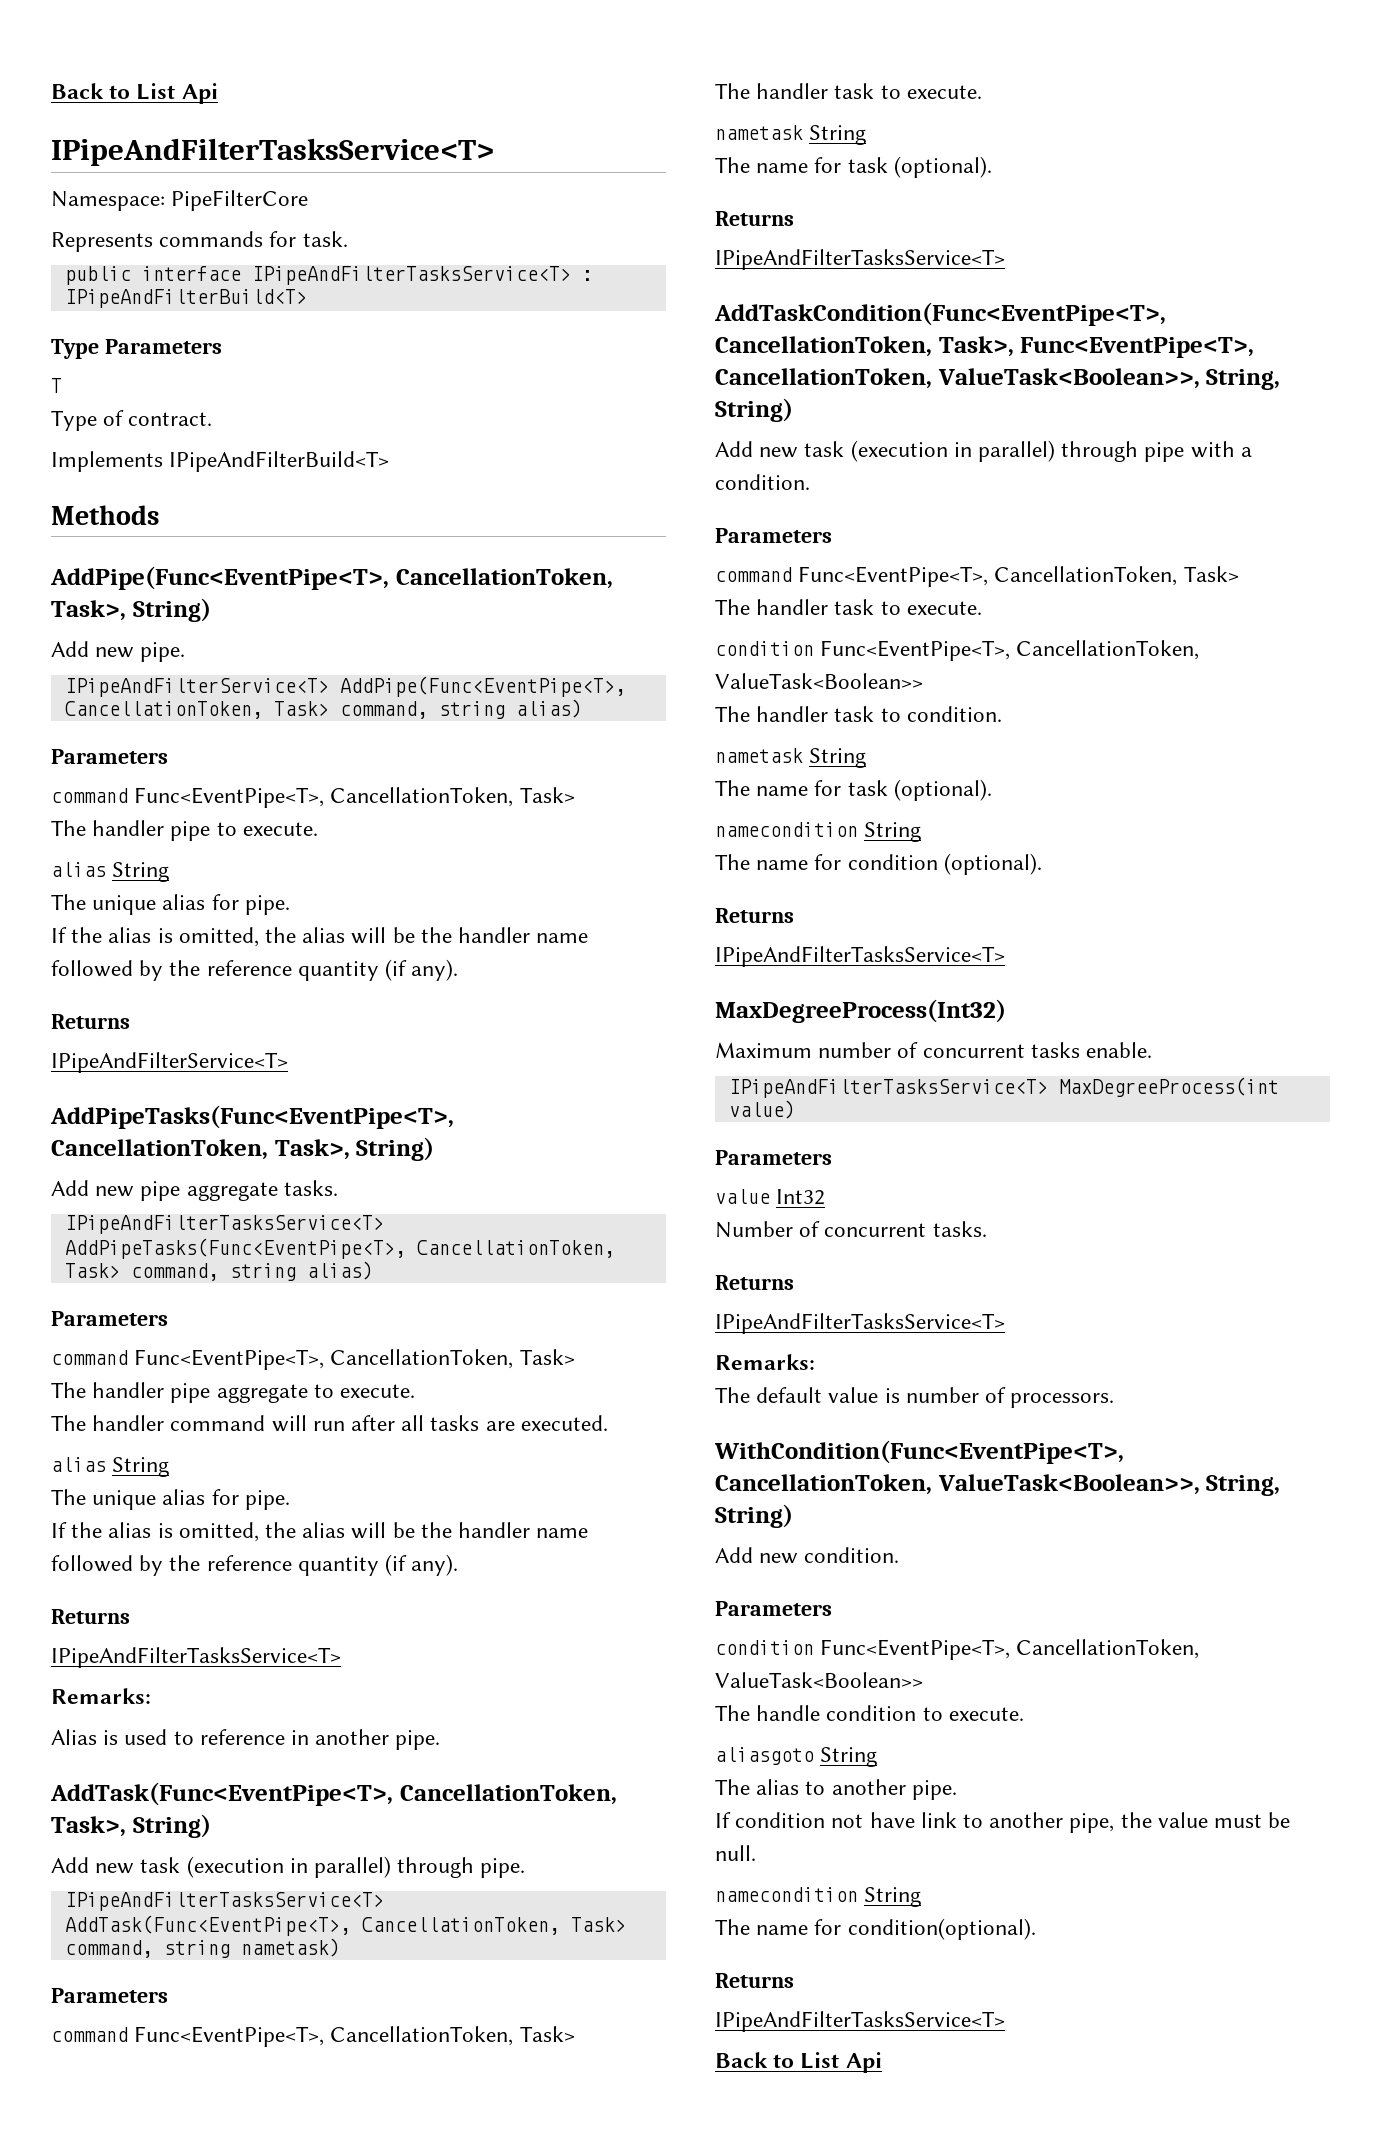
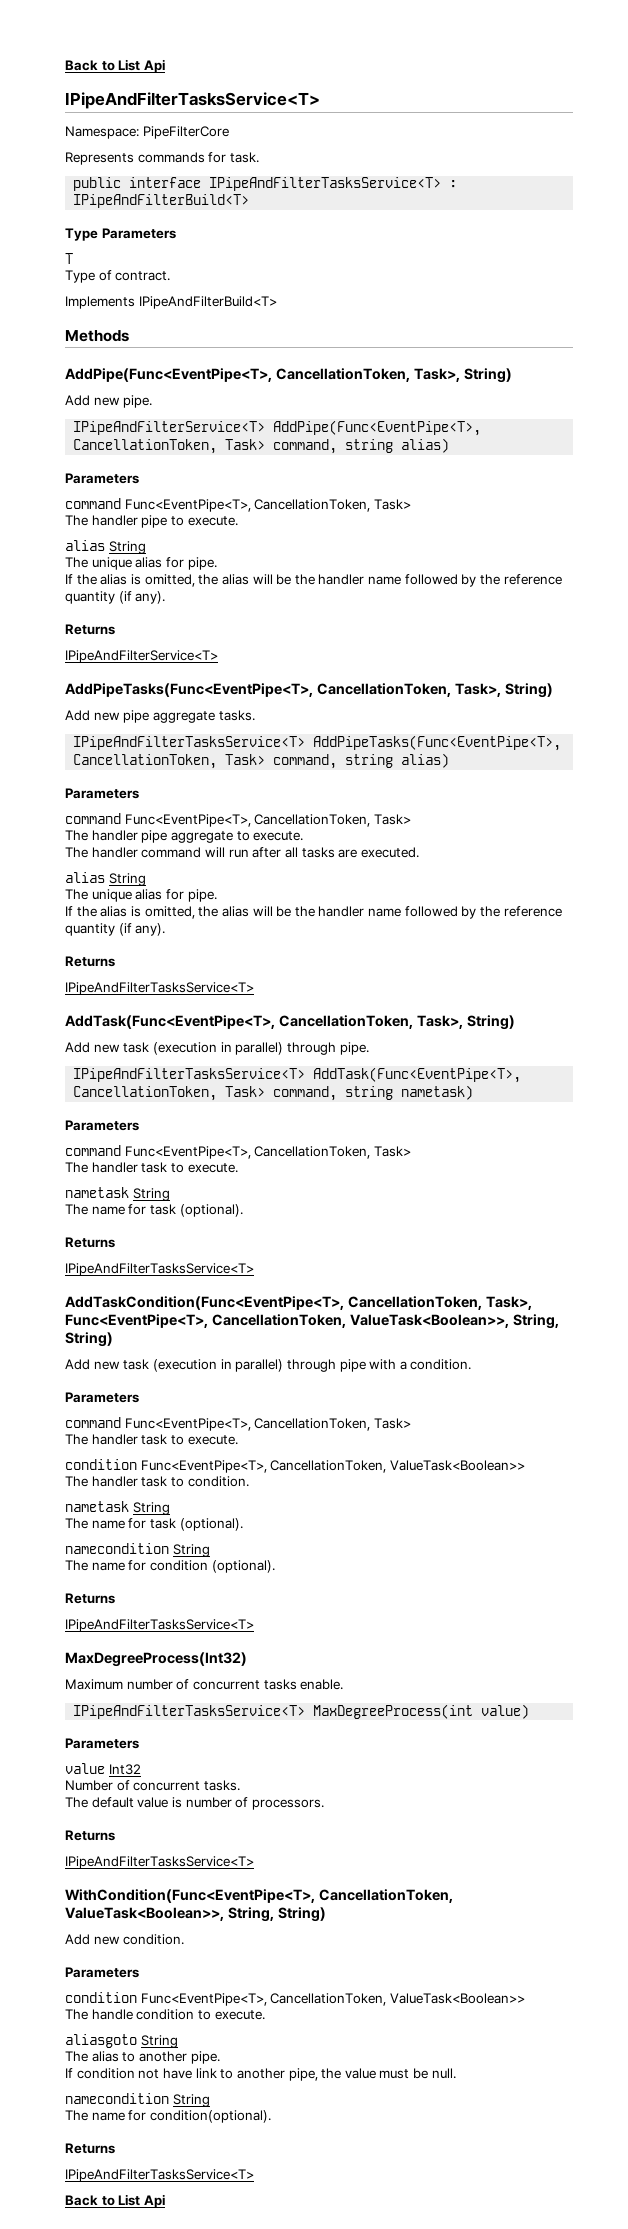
[51,1688,151,1704] [51,1729,441,1750] // Remarks: // Alias is used to reference in another pipe. -> (254, 988) none
[715,1275,794,1290] [715,1313,1005,1334] [715,1354,815,1370] // Returns // IPipeAndFilterTasksService<T> // Remarks: -> (240, 1785) none
(1115, 1400) none -> [65,1830,115,1841] [65,1856,254,1869] // Returns // IPipeAndFilterTasksService<T>

